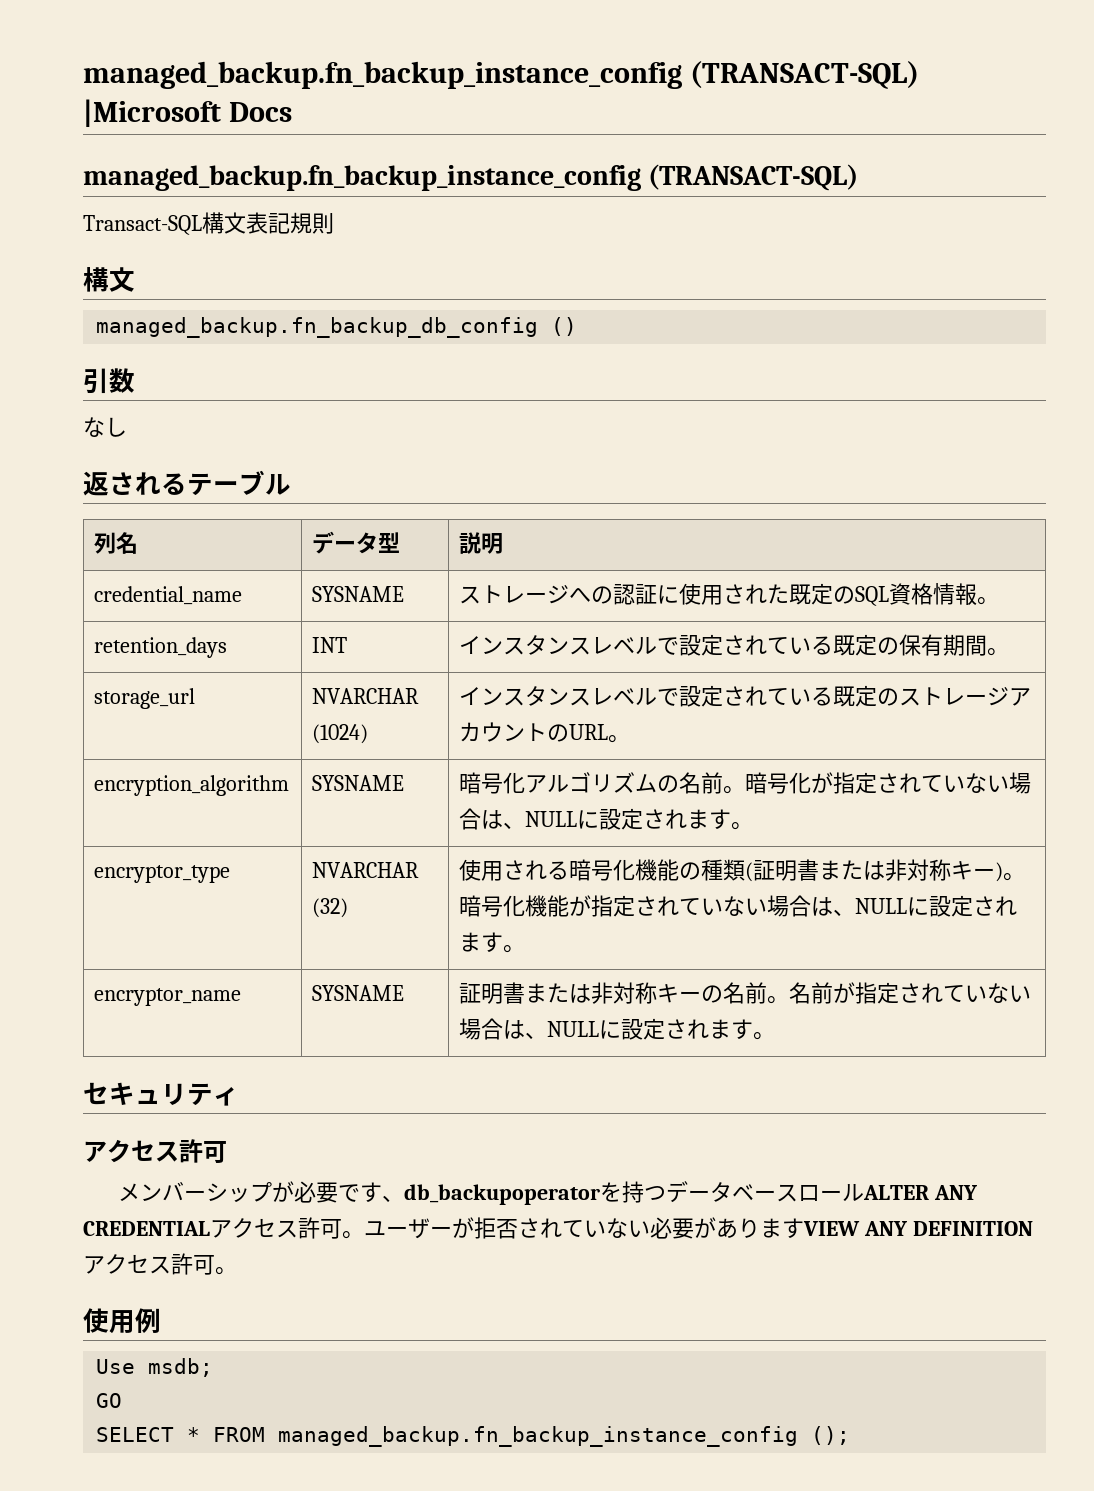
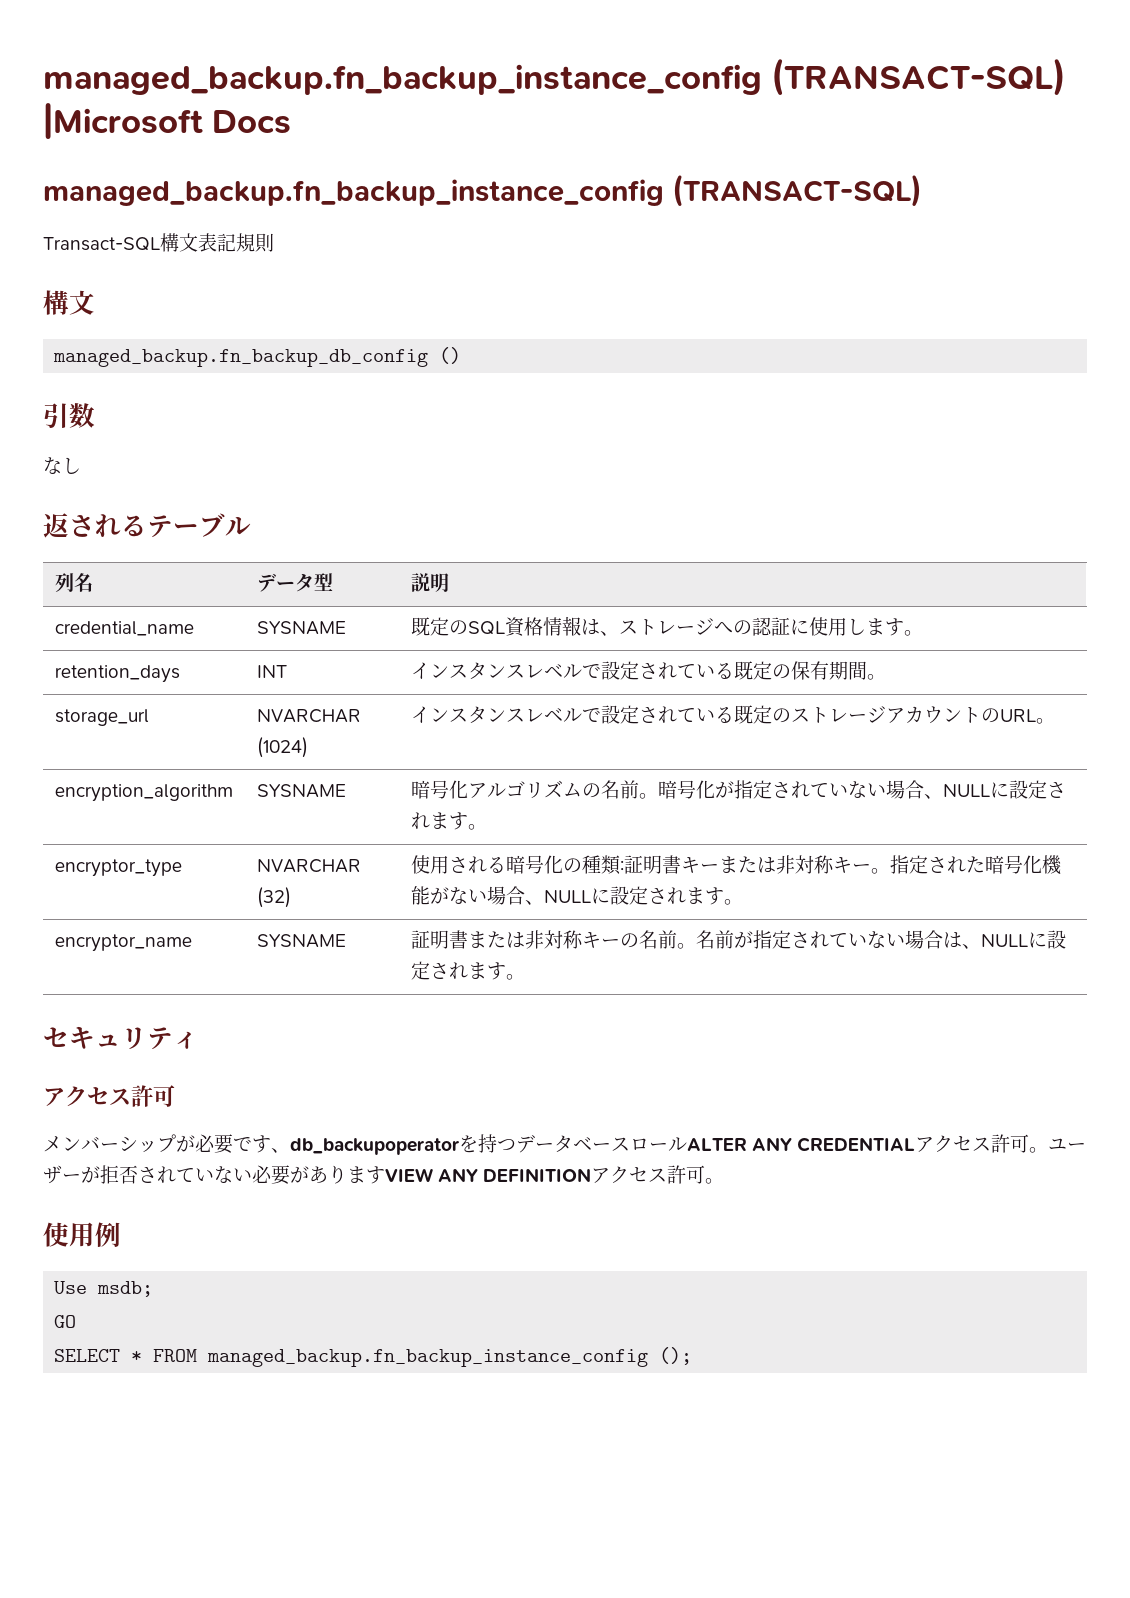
(405, 594) none -> [410,616,619,637] 既定のSQL資格情報は、
[723,583,978,606] された既定のSQL資格情報 -> [846,618,904,636] します
[481,810,504,829] は -> (924, 789) none
[635,859,1026,882] [459,895,834,917] 機能の種類(証明書または非対称キー)。暗号化機能が指定されていない場合は -> [562,855,1062,875] [410,886,525,905] の種類:証明書キーまたは非対称キー。指定された暗号化機能がない場合

